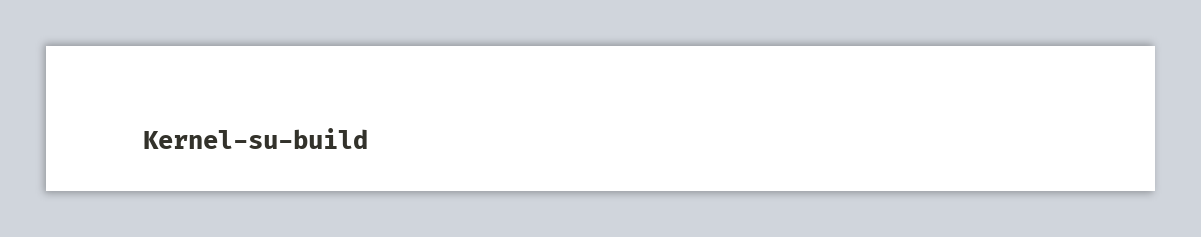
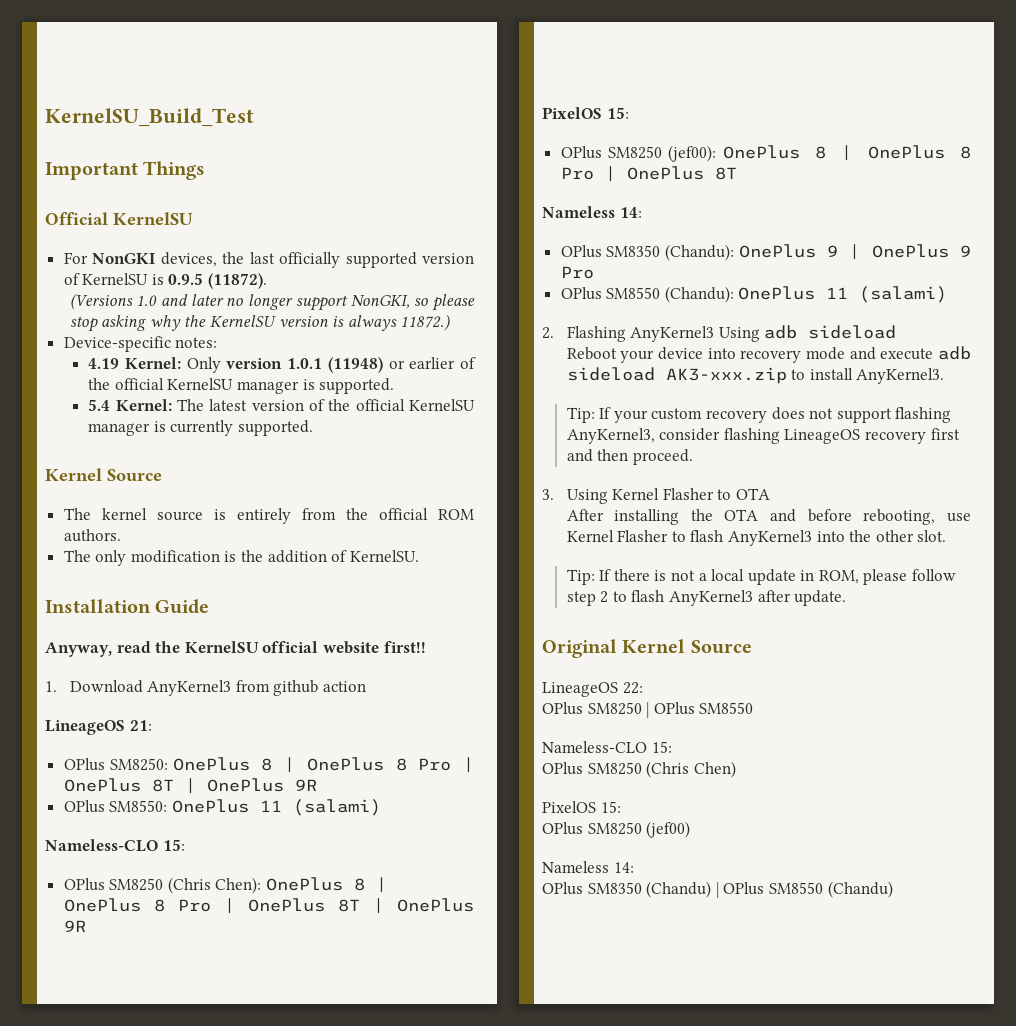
[143,128,368,149] Kernel-su-build -> [45,108,254,127] [45,161,206,180] [45,212,193,225] [63,252,474,268] [63,273,268,289] [69,293,475,311] [69,314,451,332] [63,336,218,352] [88,357,476,373] [88,378,395,394] [88,399,475,411] [88,420,314,436] [45,468,162,482] [63,508,475,524] [63,529,121,542] [63,550,419,566] [45,599,210,614] [45,641,426,657] [45,680,366,696] [45,720,152,735] [63,757,475,773] [63,778,317,794] [63,799,381,816] [45,839,185,852] [63,877,388,894] [63,898,474,914] [63,920,86,932] [542,107,629,119] [560,145,971,162] [560,166,737,182] [542,206,642,218] [560,244,971,261] [560,266,594,279] [560,286,948,303] [542,325,897,342] [566,346,971,363] [566,367,945,384] [566,407,952,423] [566,428,960,444] [566,449,693,465] [542,488,770,504] [566,509,971,525] [566,530,947,546] [566,569,957,585] [566,590,847,606] [542,639,752,658] [542,682,643,697] [542,702,754,718] [542,741,672,753] [542,761,736,778] [542,801,621,813] [542,821,691,838] [542,861,634,873] [542,881,893,898] KernelSU_Build_Test // Important Things // Official KernelSU // For NonGKI devices, the last officially supported version of KernelSU is 0.9.5 (11872). // (Versions 1.0 and later no longer support NonGKI, so please stop asking why the KernelSU version is always 11872.) // Device-specific notes: // 4.19 Kernel: Only version 1.0.1 (11948) or earlier of the official KernelSU manager is supported. // 5.4 Kernel: The latest version of the official KernelSU manager is currently supported. // Kernel Source // The kernel source is entirely from the official ROM authors. // The only modification is the addition of KernelSU. // Installation Guide // Anyway, read the KernelSU official website first!! // 1. Download AnyKernel3 from github action // LineageOS 21: // OPlus SM8250: OnePlus 8 | OnePlus 8 Pro | OnePlus 8T | OnePlus 9R // OPlus SM8550: OnePlus 11 (salami) // Nameless-CLO 15: // OPlus SM8250 (Chris Chen): OnePlus 8 | OnePlus 8 Pro | OnePlus 8T | OnePlus 9R // PixelOS 15: // OPlus SM8250 (jef00): OnePlus 8 | OnePlus 8 Pro | OnePlus 8T // Nameless 14: // OPlus SM8350 (Chandu): OnePlus 9 | OnePlus 9 Pro // OPlus SM8550 (Chandu): OnePlus 11 (salami) // 2. Flashing AnyKernel3 Using adb sideload // Reboot your device into recovery mode and execute adb sideload AK3-xxx.zip to install AnyKernel3. // Tip: If your custom recovery does not support flashing AnyKernel3, consider flashing LineageOS recovery first and then proceed. // 3. Using Kernel Flasher to OTA // After installing the OTA and before rebooting, use Kernel Flasher to flash AnyKernel3 into the other slot. // Tip: If there is not a local update in ROM, please follow step 2 to flash AnyKernel3 after update. // Original Kernel Source // LineageOS 22: // OPlus SM8250 | OPlus SM8550 // Nameless-CLO 15: // OPlus SM8250 (Chris Chen) // PixelOS 15: // OPlus SM8250 (jef00) // Nameless 14: // OPlus SM8350 (Chandu) | OPlus SM8550 (Chandu)

